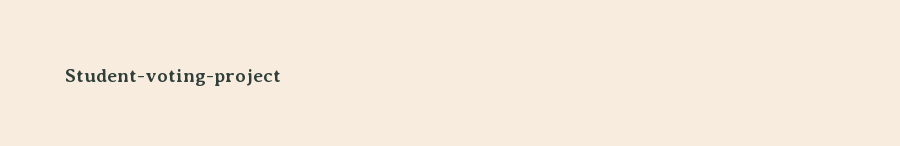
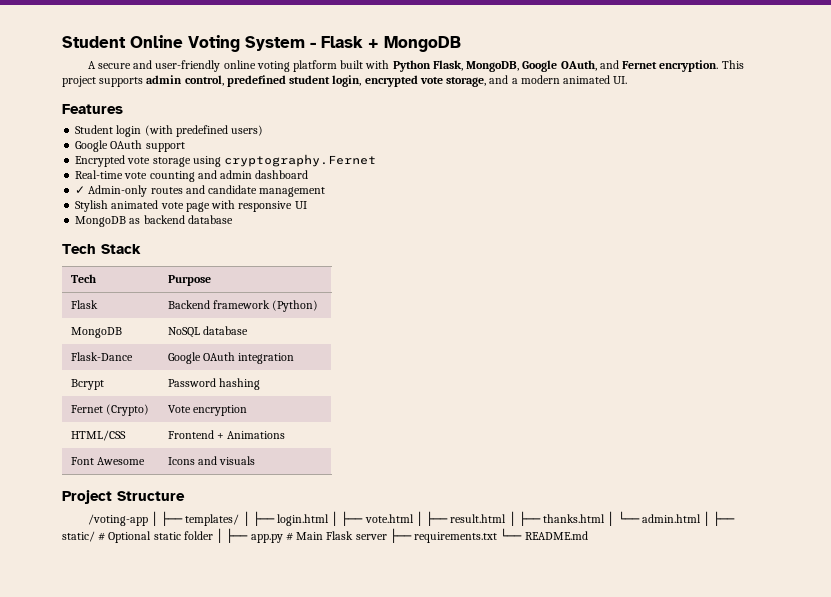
[65,69,281,86] Student-voting-project -> [62,35,461,52] [87,60,744,72] [62,75,628,87] [62,104,123,114] [75,125,264,137] [75,140,185,152] [75,154,377,167] [75,170,309,182] [75,185,326,197] [75,200,307,212] [75,215,233,227] [62,244,141,254] [70,274,96,283] [167,275,211,286] [70,300,98,309] [167,300,319,312] [70,327,122,338] [167,326,249,338] [70,352,133,361] [167,352,295,364] [70,379,104,390] [167,378,261,390] [70,404,150,416] [167,405,248,416] [70,430,126,441] [167,430,286,439] [70,457,146,465] [167,456,256,465] [62,490,185,504] [87,511,736,526] [62,528,588,543] Student Online Voting System - Flask + MongoDB // A secure and user-friendly online voting platform built with Python Flask, MongoDB, Google OAuth, and Fernet encryption. This project supports admin control, predefined student login, encrypted vote storage, and a modern animated UI. // Features // Student login (with predefined users) // Google OAuth support // Encrypted vote storage using cryptography.Fernet // Real-time vote counting and admin dashboard // ✓ Admin-only routes and candidate management // Stylish animated vote page with responsive UI // MongoDB as backend database // Tech Stack // Tech | Purpose // Flask | Backend framework (Python) // MongoDB | NoSQL database // Flask-Dance | Google OAuth integration // Bcrypt | Password hashing // Fernet (Crypto) | Vote encryption // HTML/CSS | Frontend + Animations // Font Awesome | Icons and visuals // Project Structure // /voting-app │ ├── templates/ │ ├── login.html │ ├── vote.html │ ├── result.html │ ├── thanks.html │ └── admin.html │ ├── static/ # Optional static folder │ ├── app.py # Main Flask server ├── requirements.txt └── README.md

